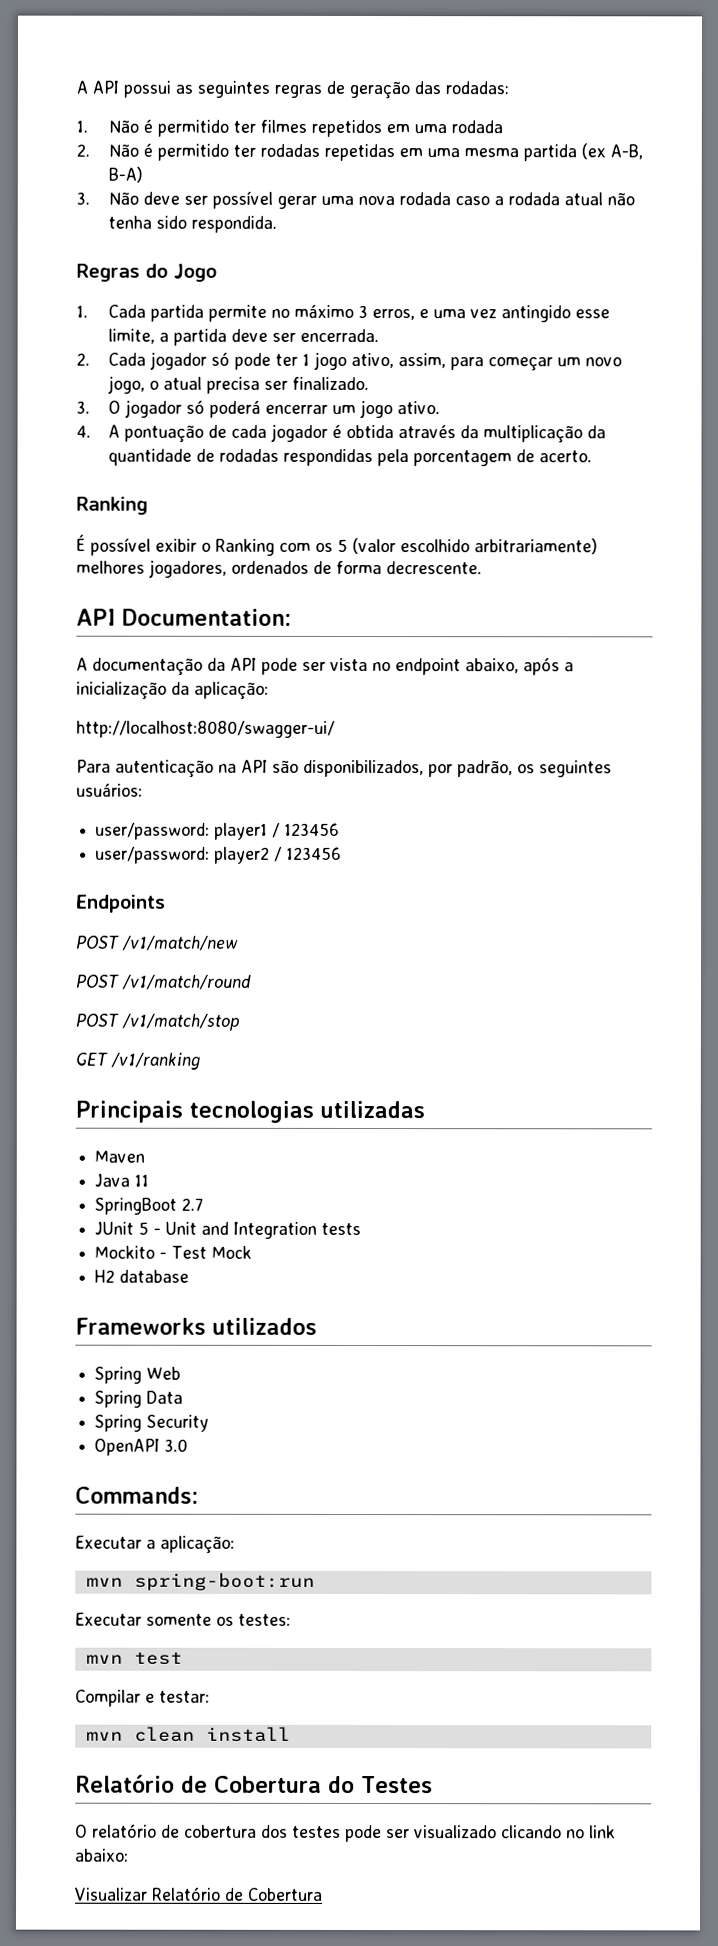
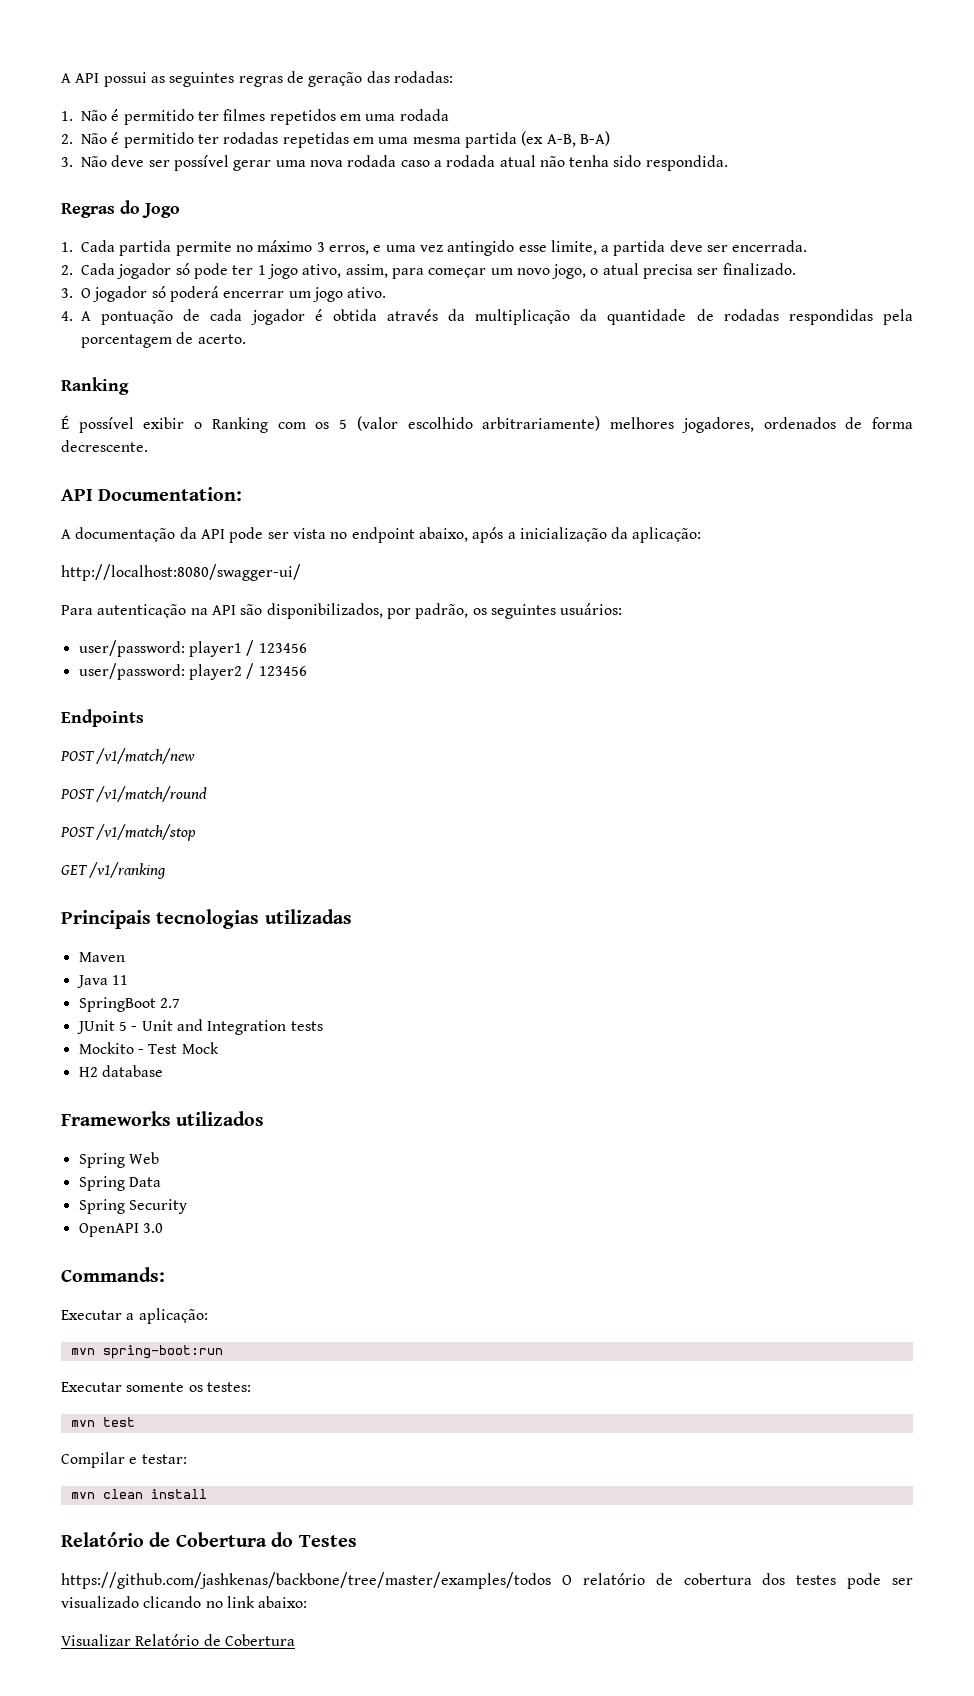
(433, 1785) none -> [61,1572,551,1589] https://github.com/jashkenas/backbone/tree/master/examples/todos

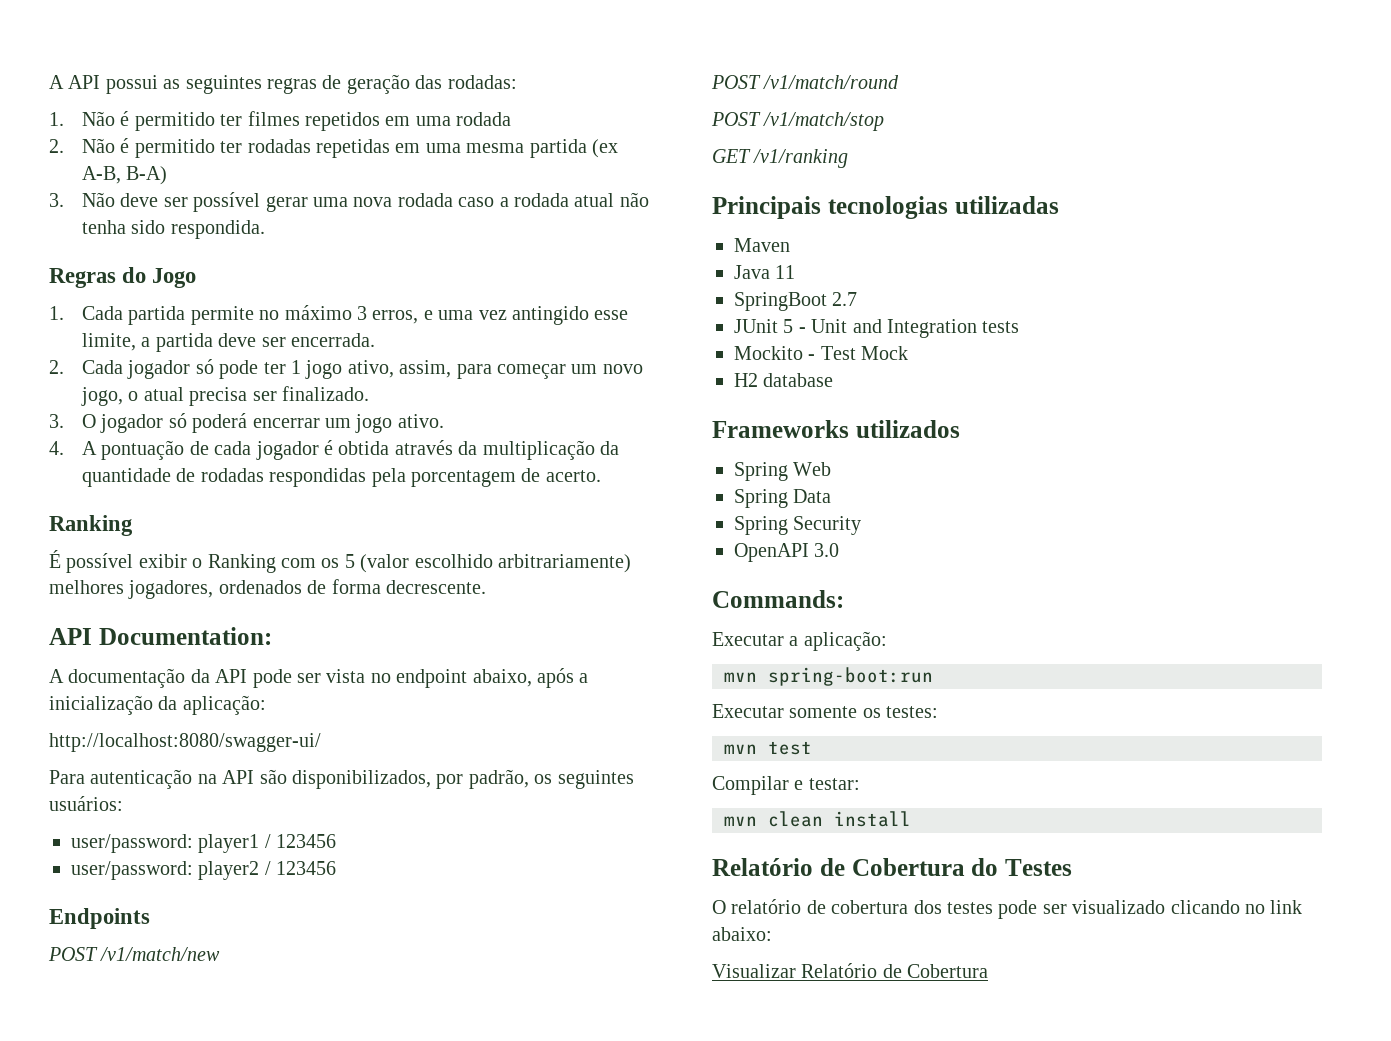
[61,1572,551,1589] https://github.com/jashkenas/backbone/tree/master/examples/todos -> (1072, 867) none

